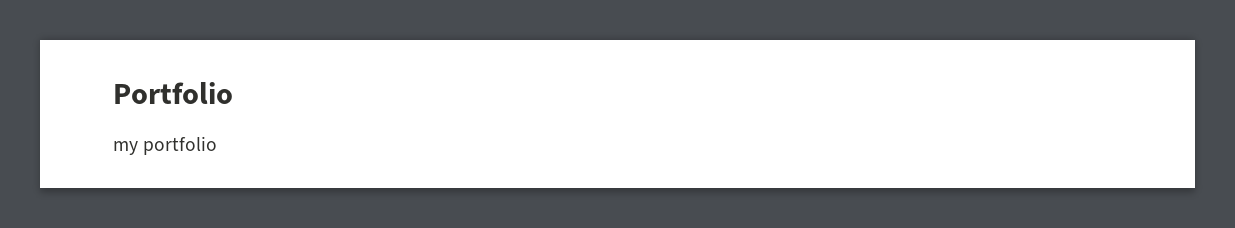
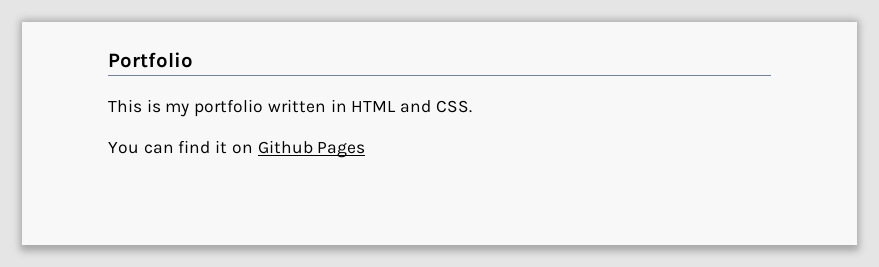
[113,136,218,155] my portfolio -> [108,99,472,117] [108,140,366,158] This is my portfolio written in HTML and CSS. // You can find it on Github Pages

